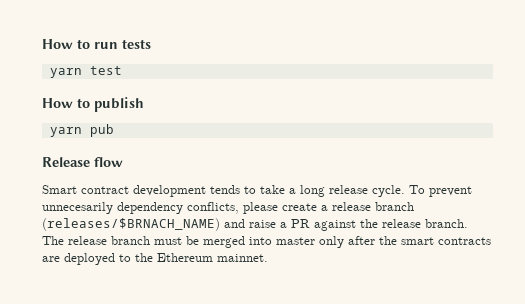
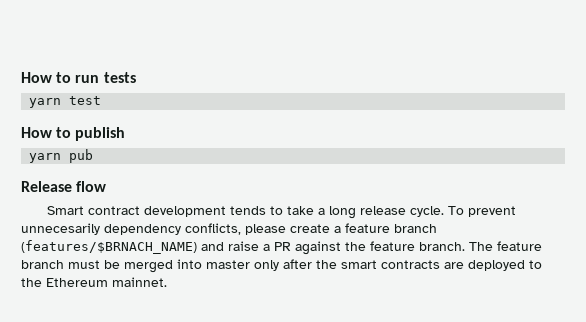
[332,202,414,211] [42,218,220,231] release branch (releases/$BRNACH_NAME) -> [345,223,437,233] [21,240,197,254] feature branch (features/$BRNACH_NAME)
[382,219,421,228] release -> [370,241,415,251] feature
[68,236,107,245] release -> [497,241,542,251] feature

